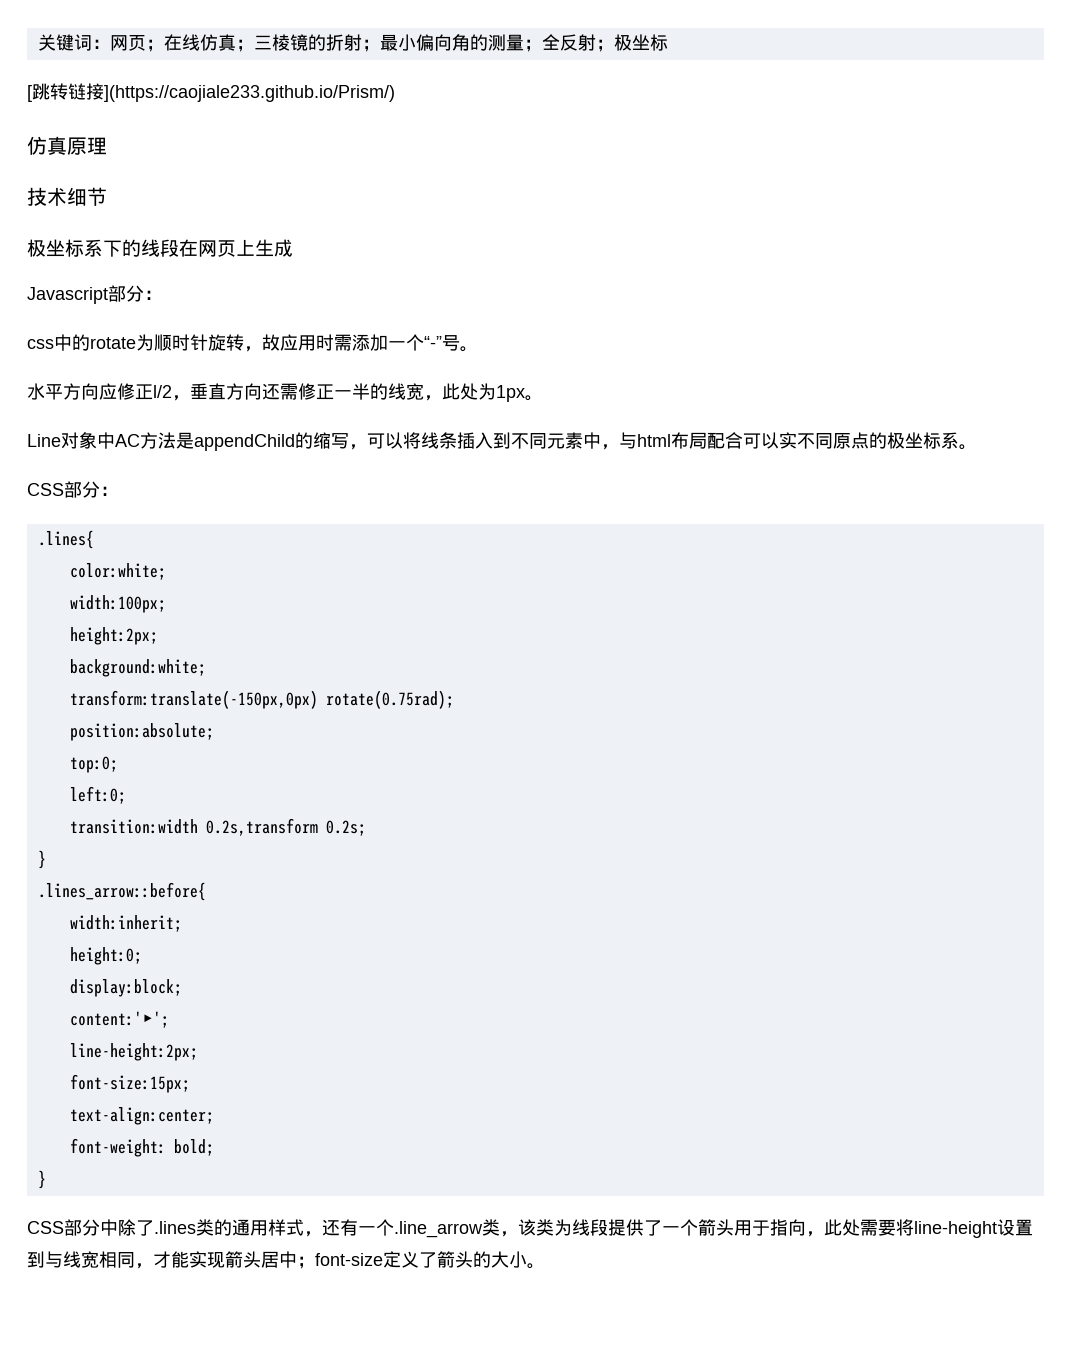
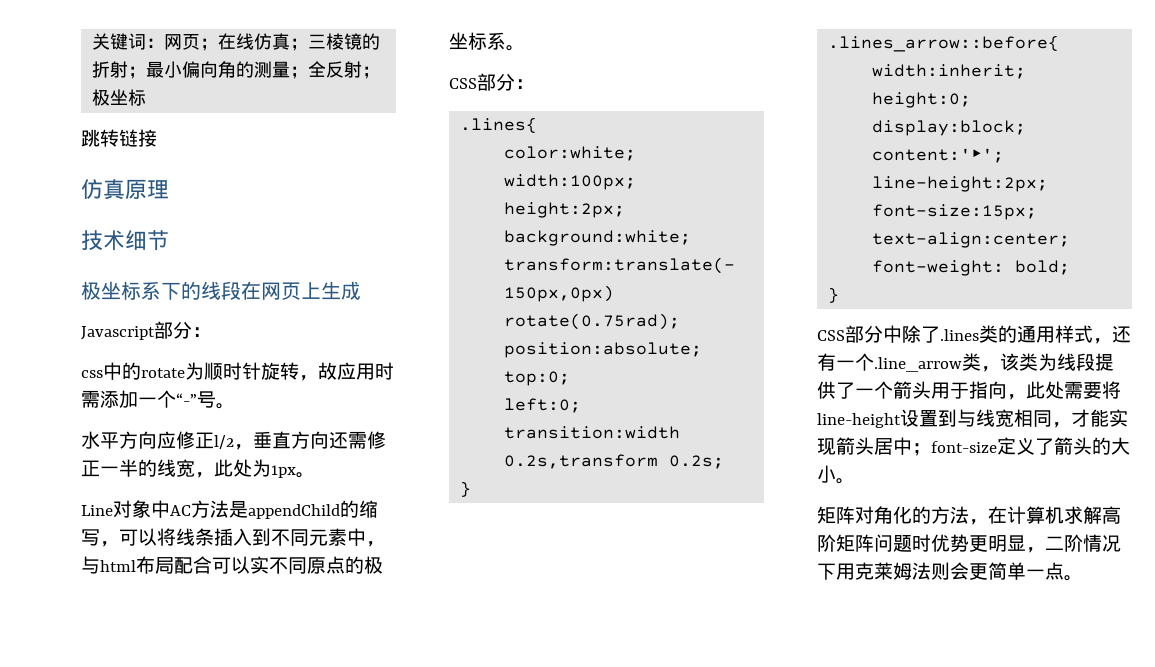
[27,85,32,102] [ -> (147, 97) none
[104,85,395,102] ](https://caojiale233.github.io/Prism/) -> (157, 138) none
(545, 1266) none -> [817,506,1121,525] [817,534,1121,553] [817,562,1083,581] // 矩阵对角化的方法，在计算机求解高阶矩阵问题时优势更明显，二阶情况下用克莱姆法则会更简单一点。

